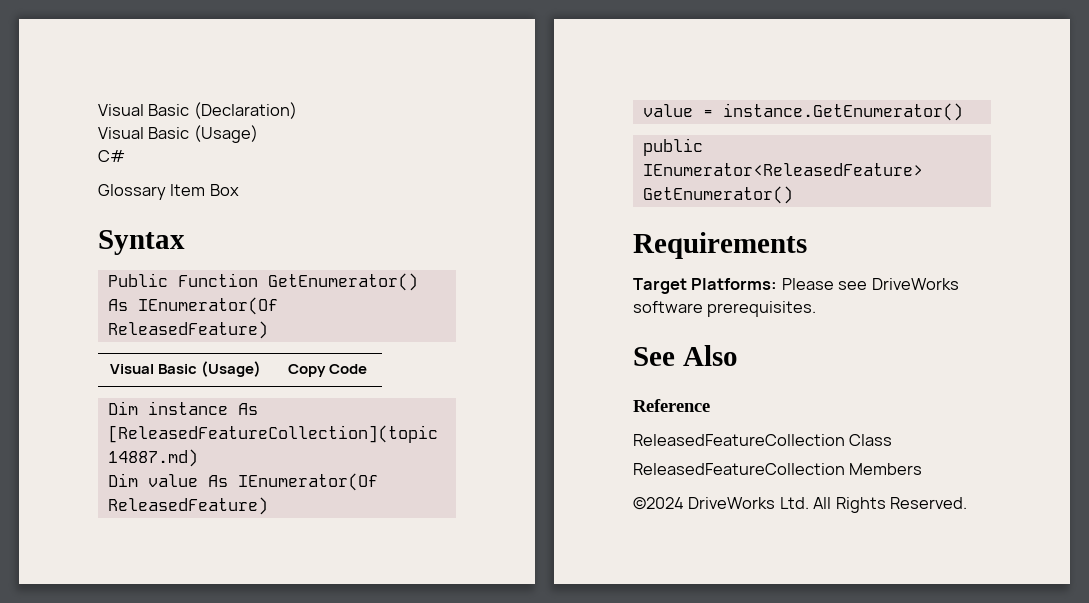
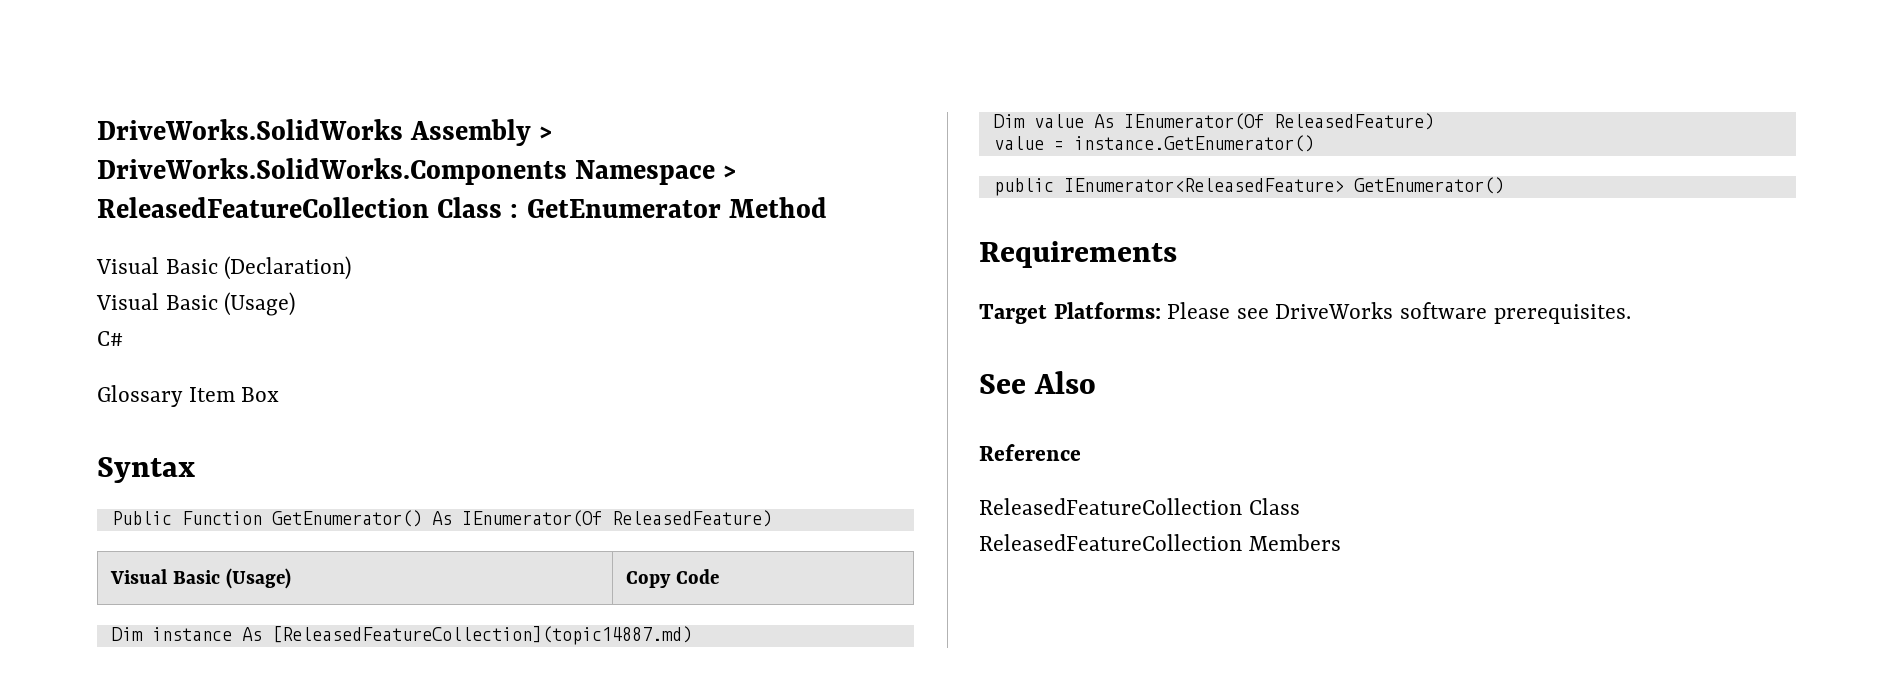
(98, 110) none -> [97,119,553,146] [97,158,737,185] [97,197,827,218] DriveWorks.SolidWorks Assembly > DriveWorks.SolidWorks.Components Namespace > ReleasedFeatureCollection Class : GetEnumerator Method //
[633,497,968,513] // ©2024 DriveWorks Ltd. All Rights Reserved. -> (1341, 542) none

